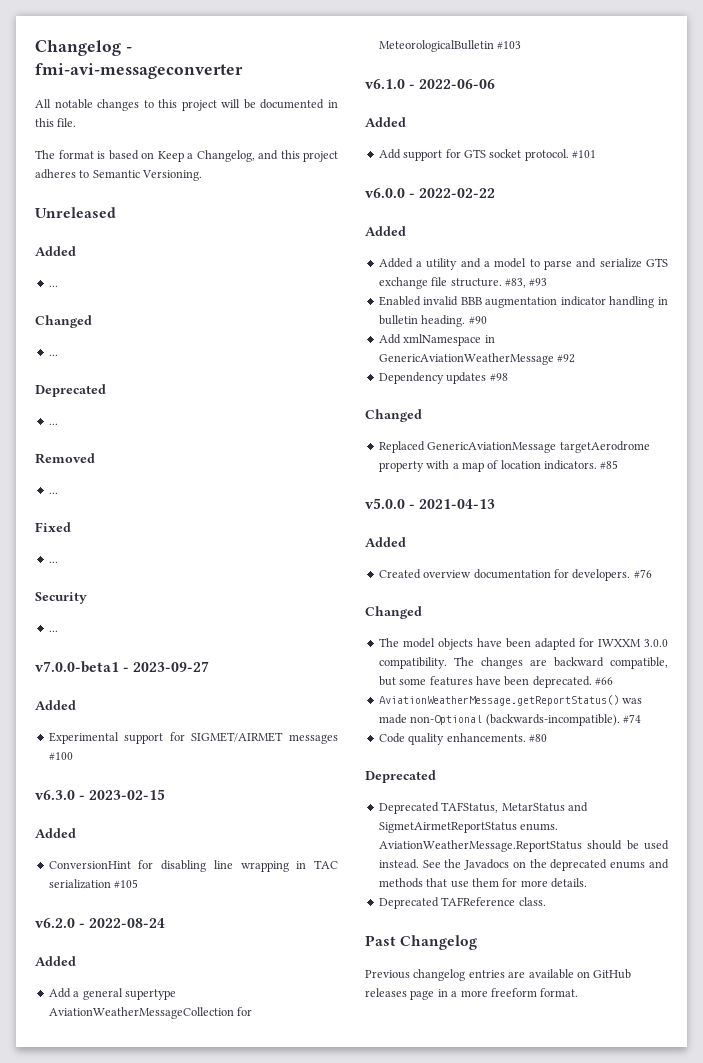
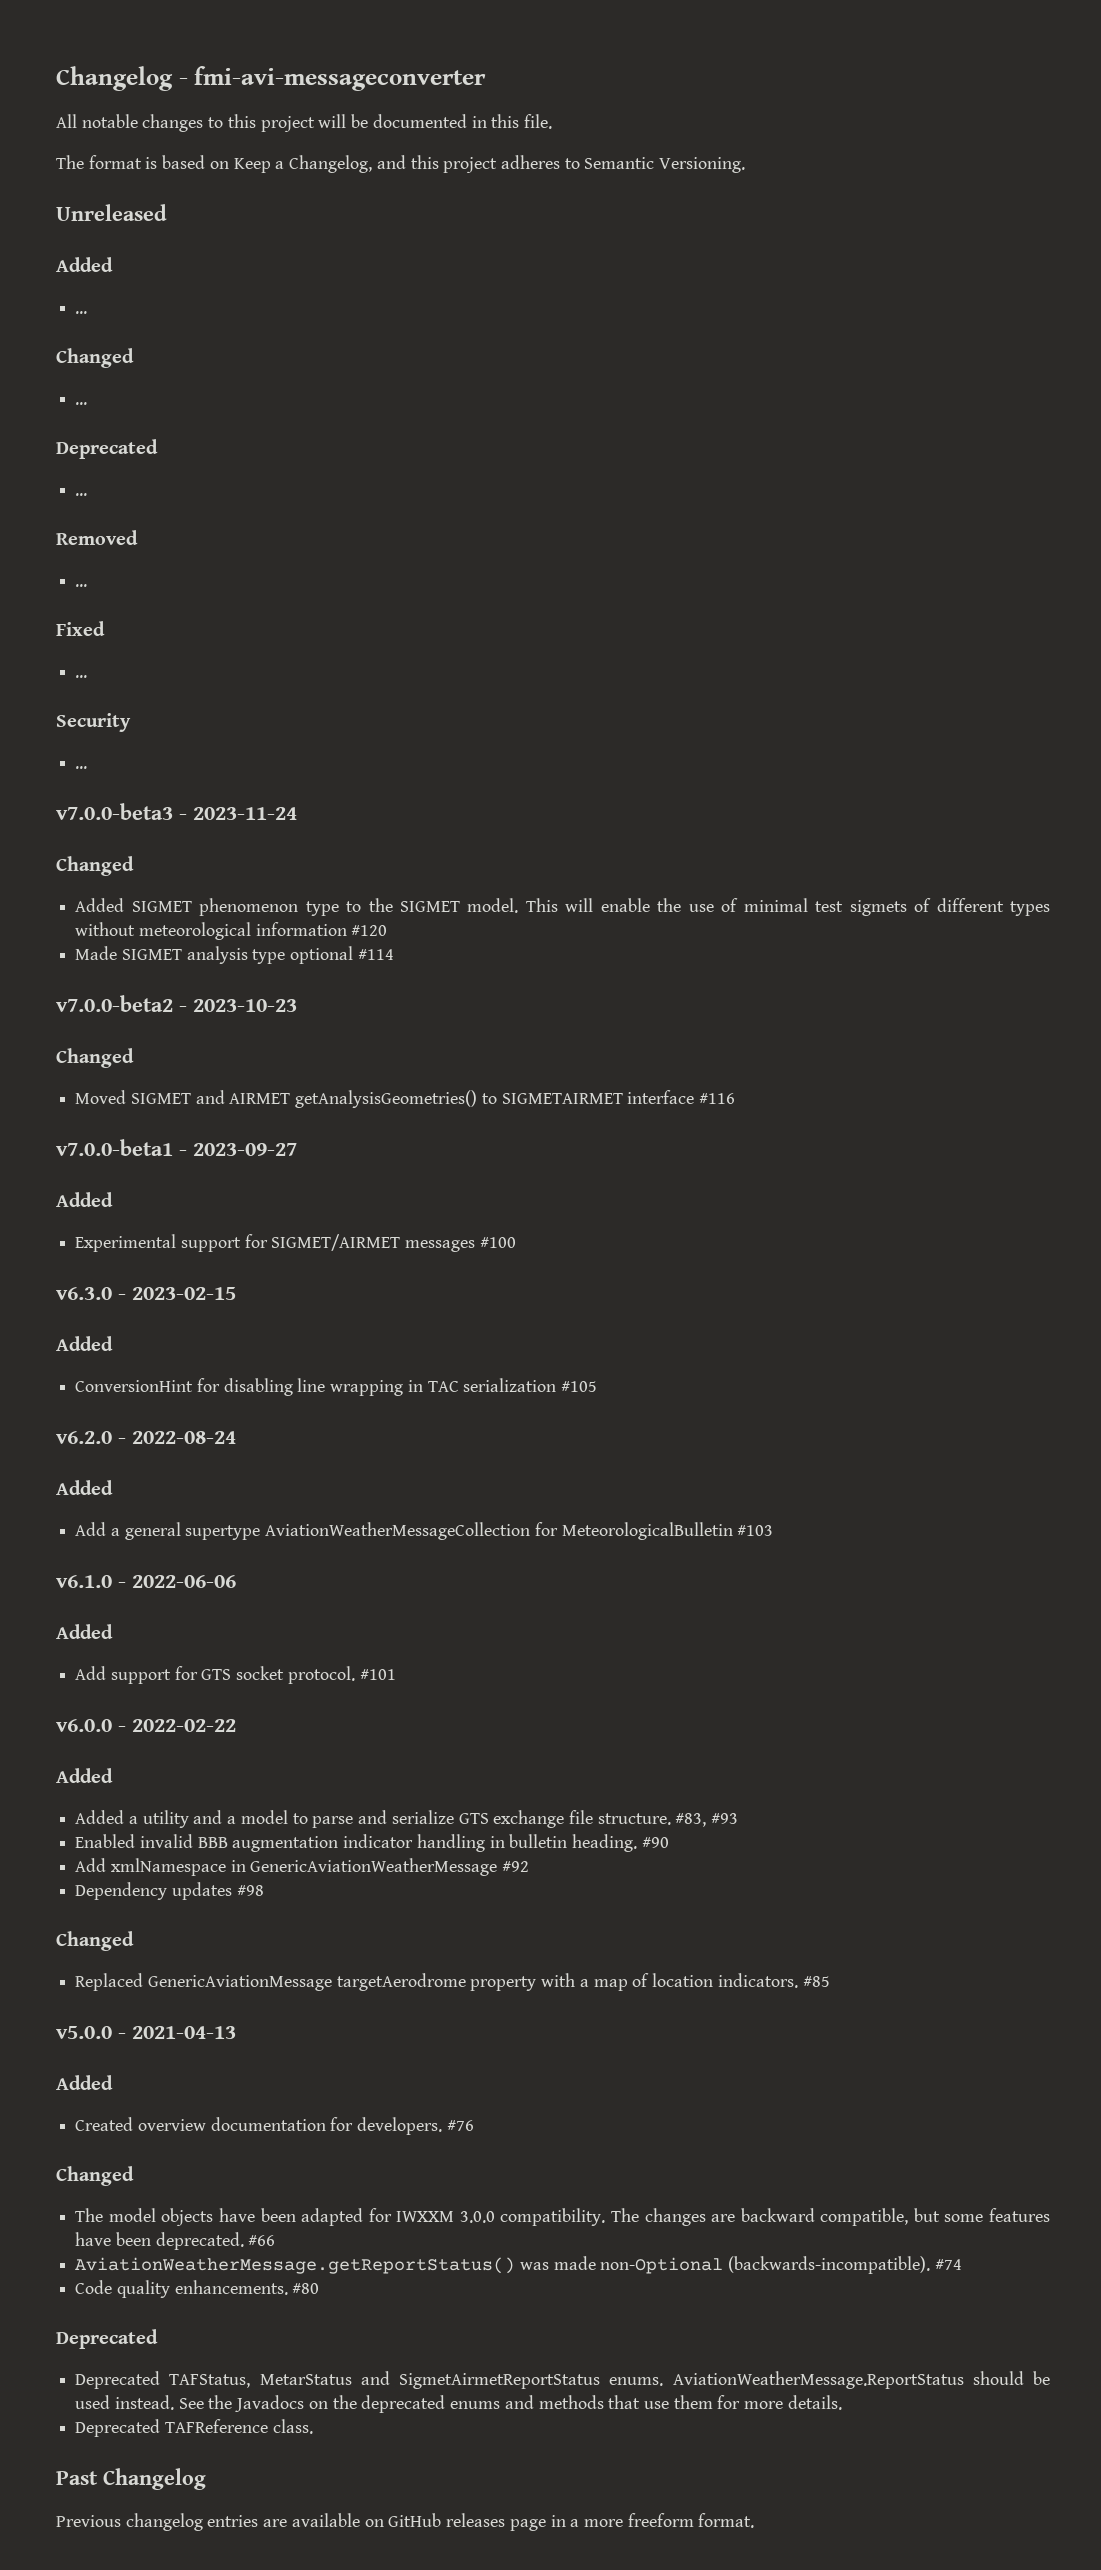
(58, 631) none -> [56,803,297,820] [56,856,134,876] [75,898,1050,916] [75,922,388,940] [75,946,394,964] [56,995,297,1012] [56,1048,134,1068] [75,1090,736,1108] // v7.0.0-beta3 - 2023-11-24 // Changed // Added SIGMET phenomenon type to the SIGMET model. This will enable the use of minimal test sigmets of different types without meteorological information #120 // Made SIGMET analysis type optional #114 // v7.0.0-beta2 - 2023-10-23 // Changed // Moved SIGMET and AIRMET getAnalysisGeometries() to SIGMETAIRMET interface #116

